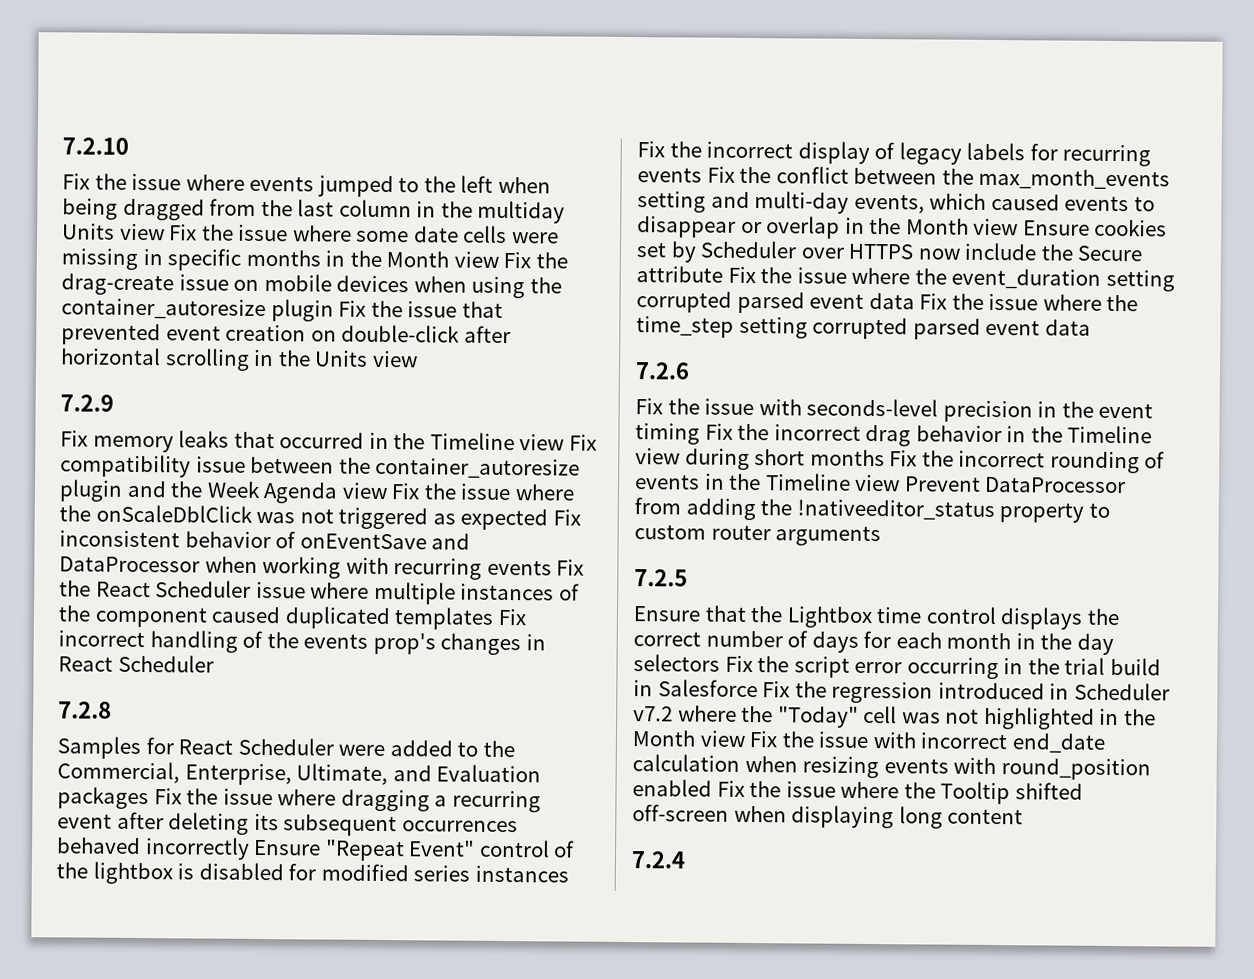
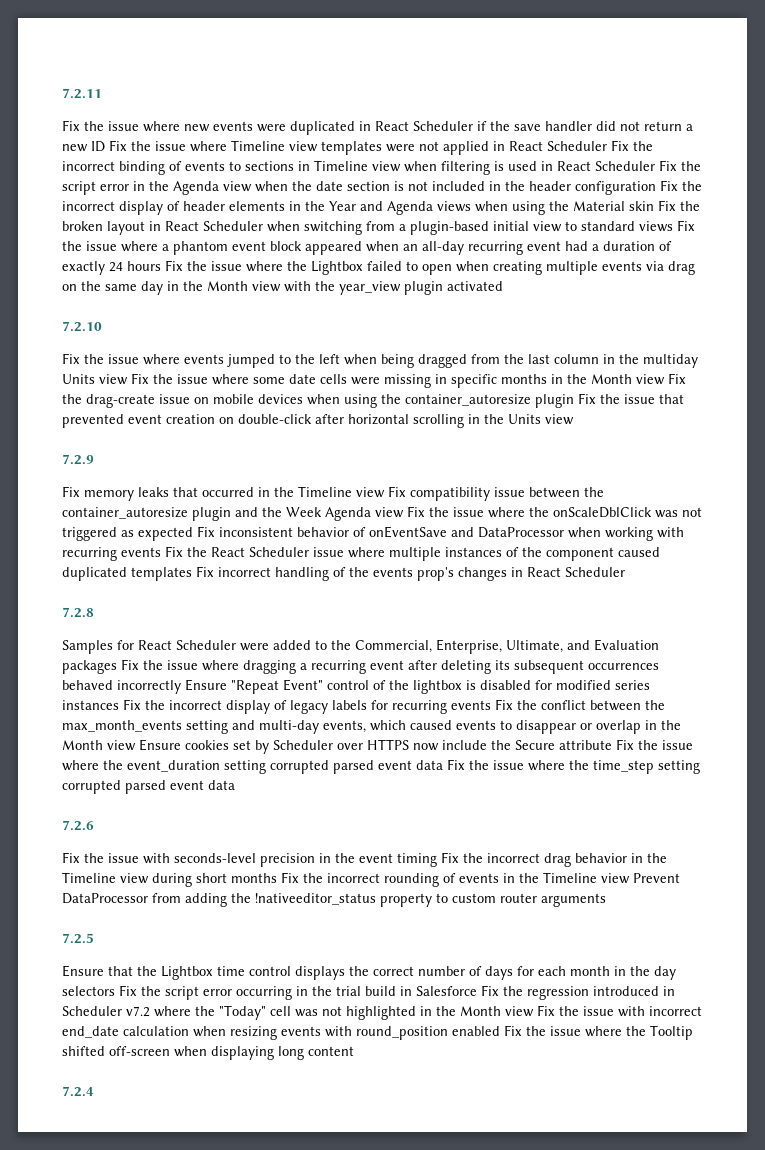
(62, 146) none -> [62,88,102,99] [62,120,693,135] [62,140,653,155] [62,160,701,175] [62,180,702,195] [62,200,700,215] [62,220,695,235] [62,241,672,255] [62,260,695,275] [62,281,503,295] 7.2.11 // Fix the issue where new events were duplicated in React Scheduler if the save handler did not return a new ID Fix the issue where Timeline view templates were not applied in React Scheduler Fix the incorrect binding of events to sections in Timeline view when filtering is used in React Scheduler Fix the script error in the Agenda view when the date section is not included in the header configuration Fix the incorrect display of header elements in the Year and Agenda views when using the Material skin Fix the broken layout in React Scheduler when switching from a plugin-based initial view to standard views Fix the issue where a phantom event block appeared when an all-day recurring event had a duration of exactly 24 hours Fix the issue where the Lightbox failed to open when creating multiple events via drag on the same day in the Month view with the year_view plugin activated //

